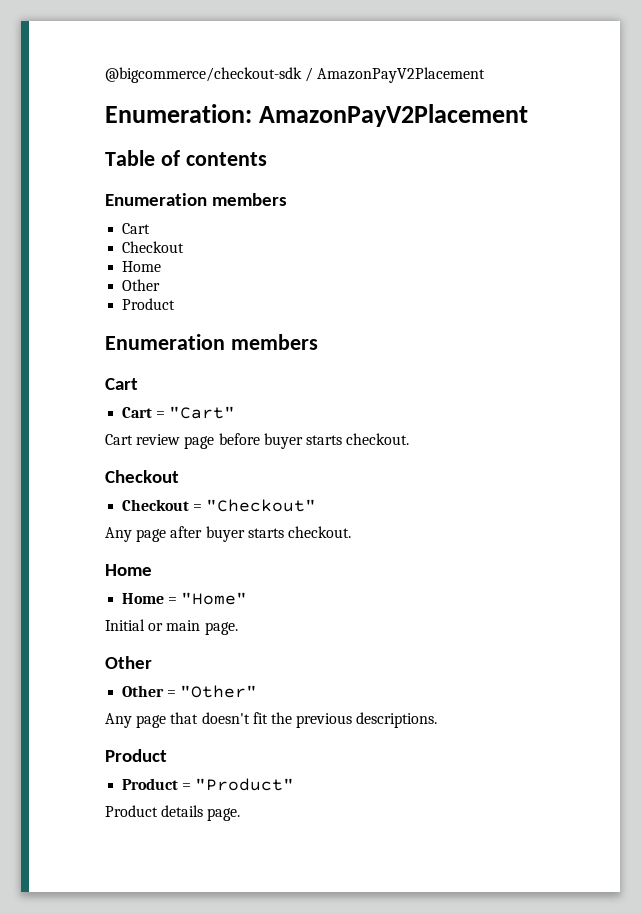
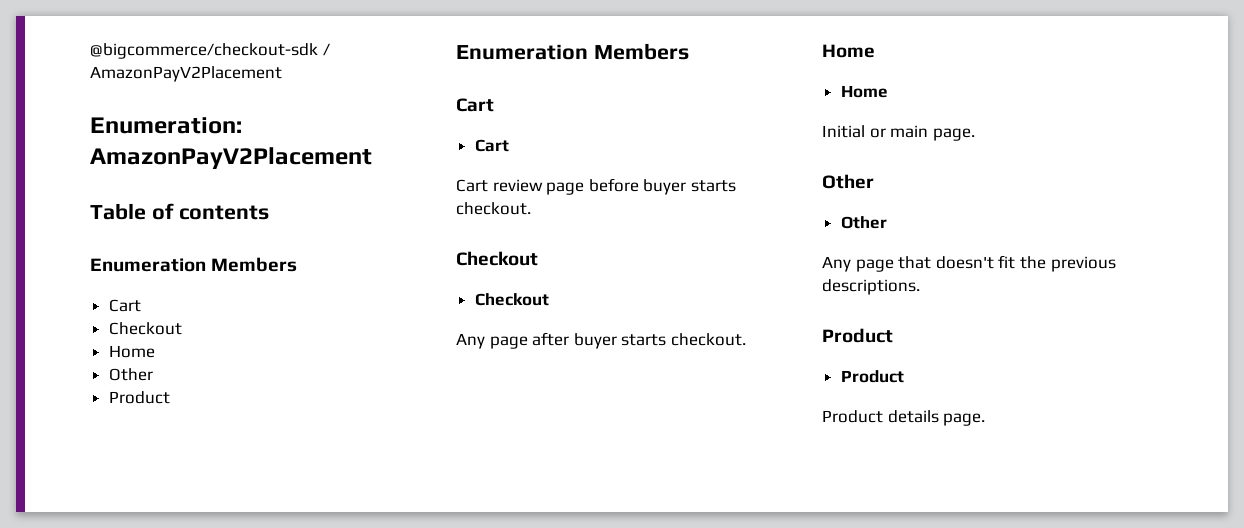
[212,193,288,206] members -> [211,257,298,272] Members
[230,334,318,350] [105,378,138,390] [122,406,236,419] members // Cart // Cart = "Cart" -> [593,43,689,60] [456,98,494,112] [474,139,509,152] Members // Cart // Cart
[193,499,317,512] = "Checkout" -> (549, 299) none
[168,592,248,605] = "Home" -> (888, 91) none
[167,685,258,698] = "Other" -> (887, 222) none
[182,778,295,791] = "Product" -> (904, 376) none

